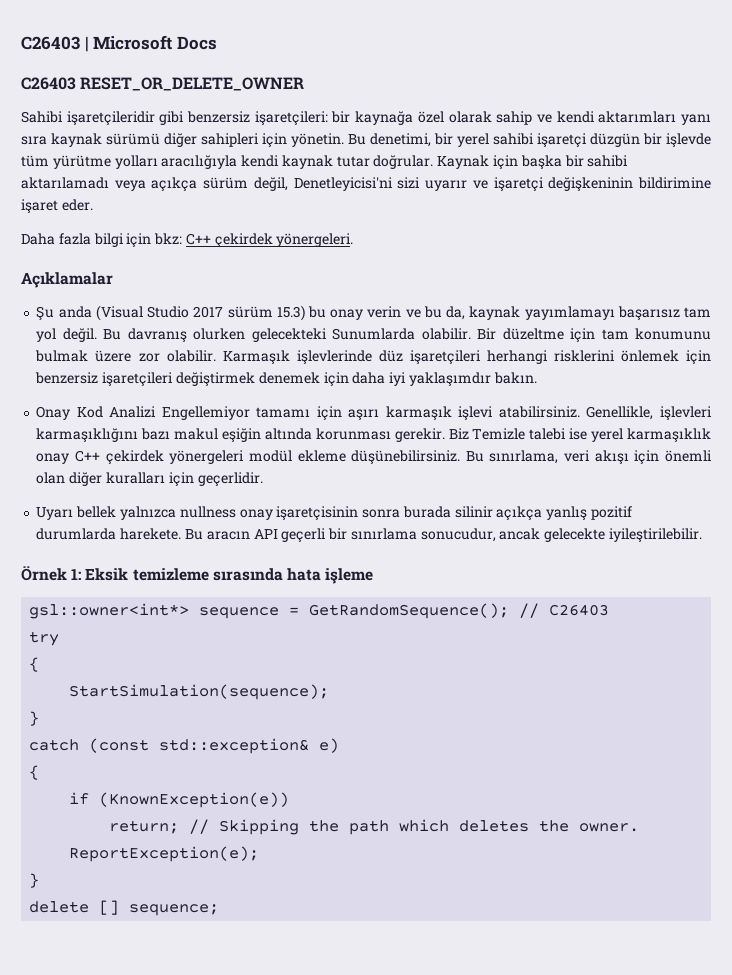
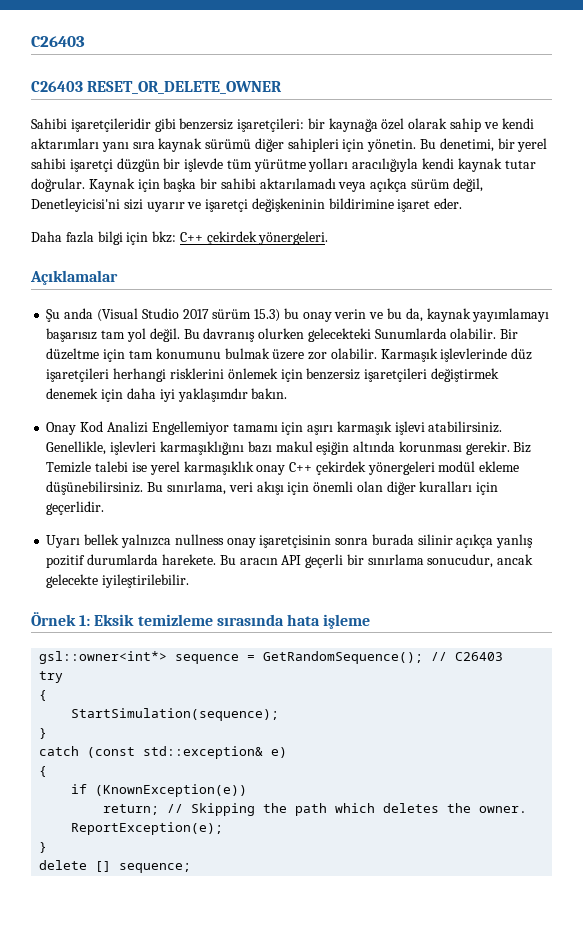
[21,35,217,52] C26403 | Microsoft Docs -> [31,36,85,47] C26403

